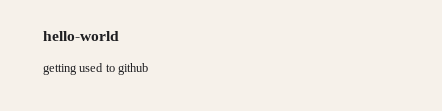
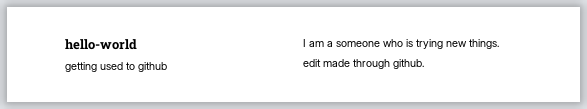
(149, 69) none -> [303,39,499,49] [303,59,424,69] // I am a someone who is trying new things. // edit made through github.

